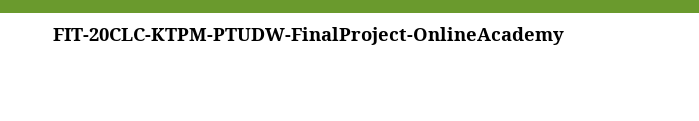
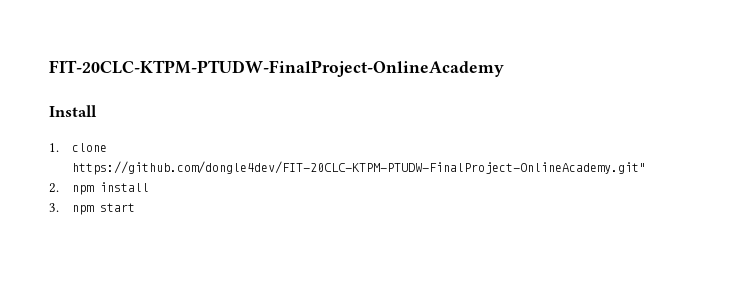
(564, 36) none -> [49,105,97,117] [49,143,107,152] [71,161,646,175] [49,182,149,195] [49,203,135,215] // Install // 1. clone https://github.com/dongle4dev/FIT-20CLC-KTPM-PTUDW-FinalProject-OnlineAcademy.git" // 2. npm install // 3. npm start

